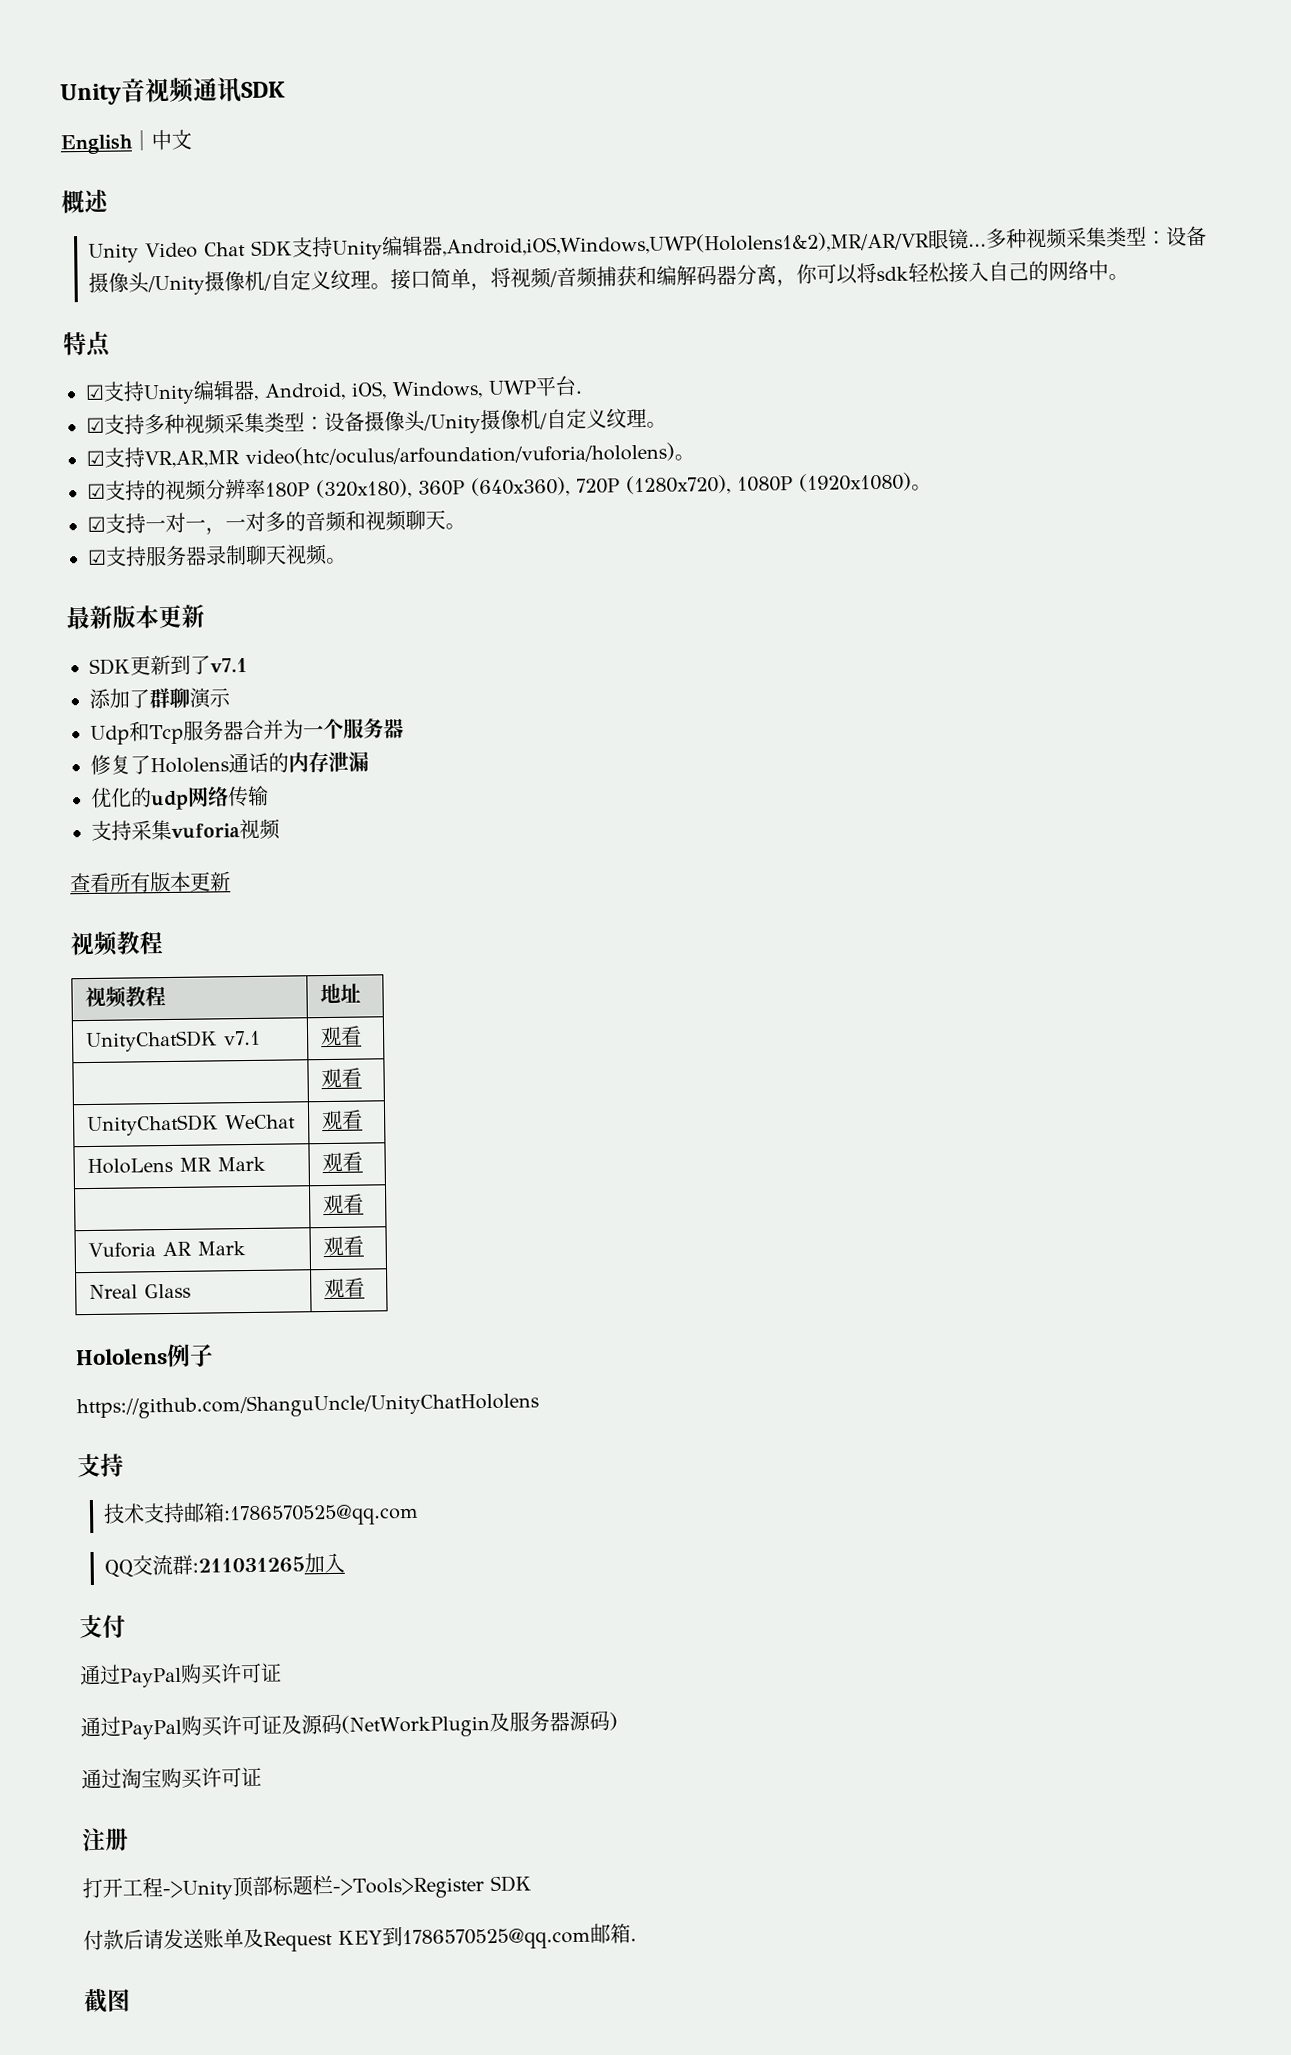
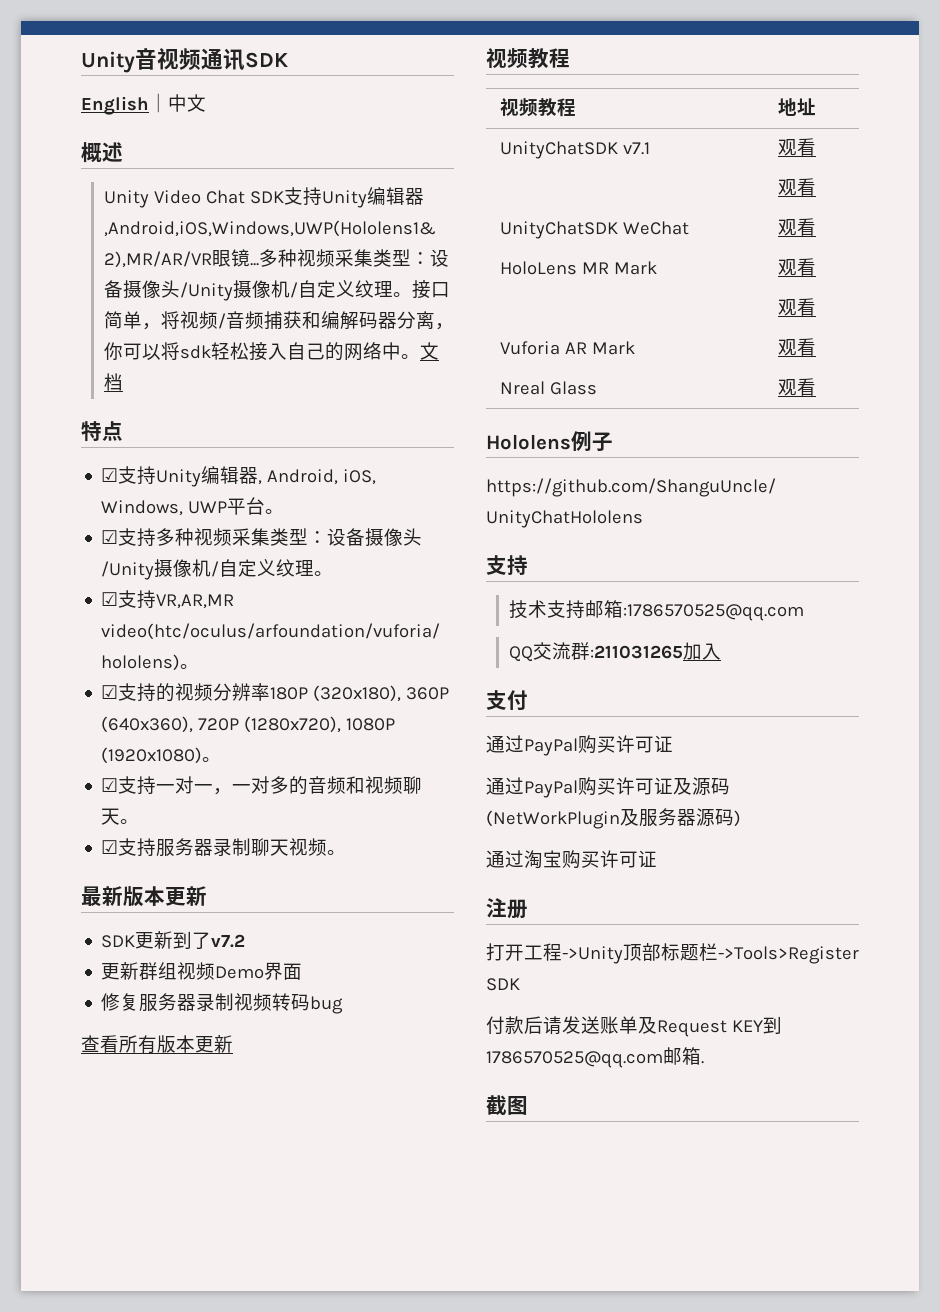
(1129, 277) none -> [419,342,439,360] [103,373,123,391] 文档
[575,390,583,394] . -> [265,509,285,514] 。
[210,657,248,673] [89,687,231,709] [90,718,404,745] [90,751,369,775] [90,785,269,811] [91,818,281,841] v7.1 // 添加了群聊演示 // Udp和Tcp服务器合并为一个服务器 // 修复了Hololens通话的内存泄漏 // 优化的udp网络传输 // 支持采集vuforia视频 -> [211,934,246,948] [101,962,303,980] [101,993,344,1014] v7.2 // 更新群组视频Demo界面 // 修复服务器录制视频转码bug

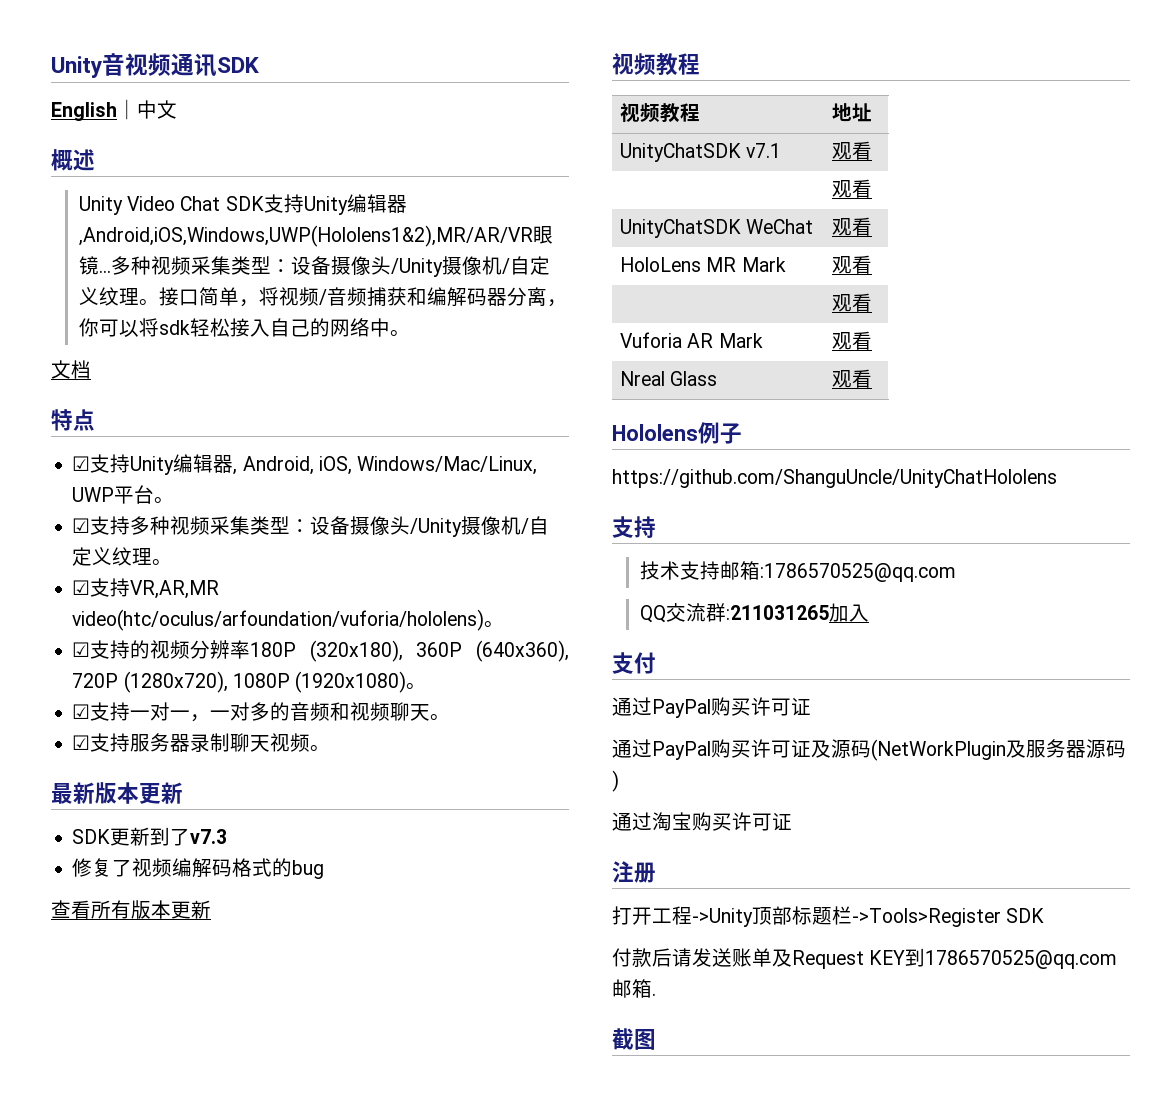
(420, 356) none -> (410, 333) //
[101,500,184,516] Windows, -> [357,456,538,475] Windows/Mac/Linux,
[211,934,246,948] [101,962,303,980] [101,993,311,1012] v7.2 // 更新群组视频Demo界面 // 修复服务器录制视频转码 -> [190,829,228,844] [72,858,293,878] v7.3 // 修复了视频编解码格式的

